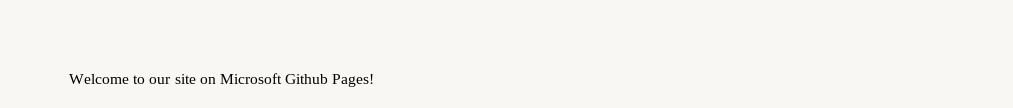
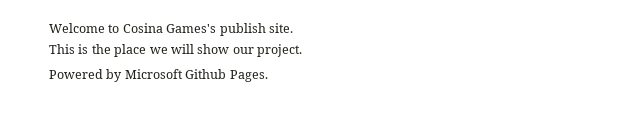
[149,74,216,84] our site on -> [122,23,293,36] [49,44,302,57] [49,69,123,82] Cosina Games's publish site. // This is the place we will show our project. // Powered by
[332,74,375,87] Pages! -> [229,70,268,82] Pages.

